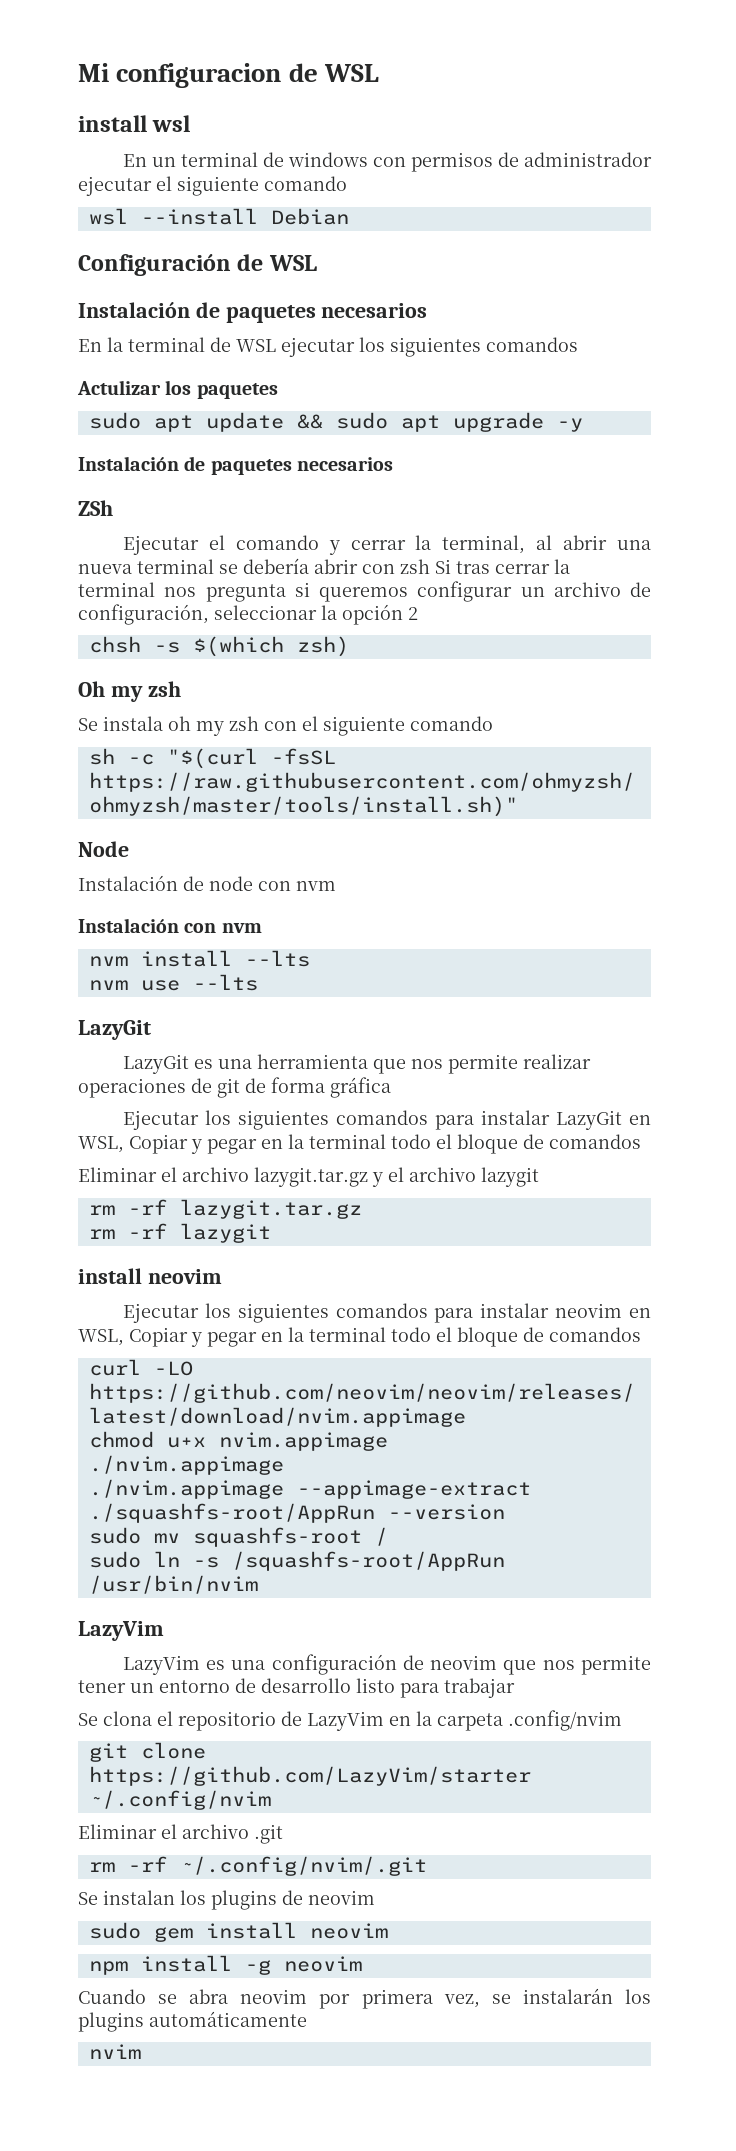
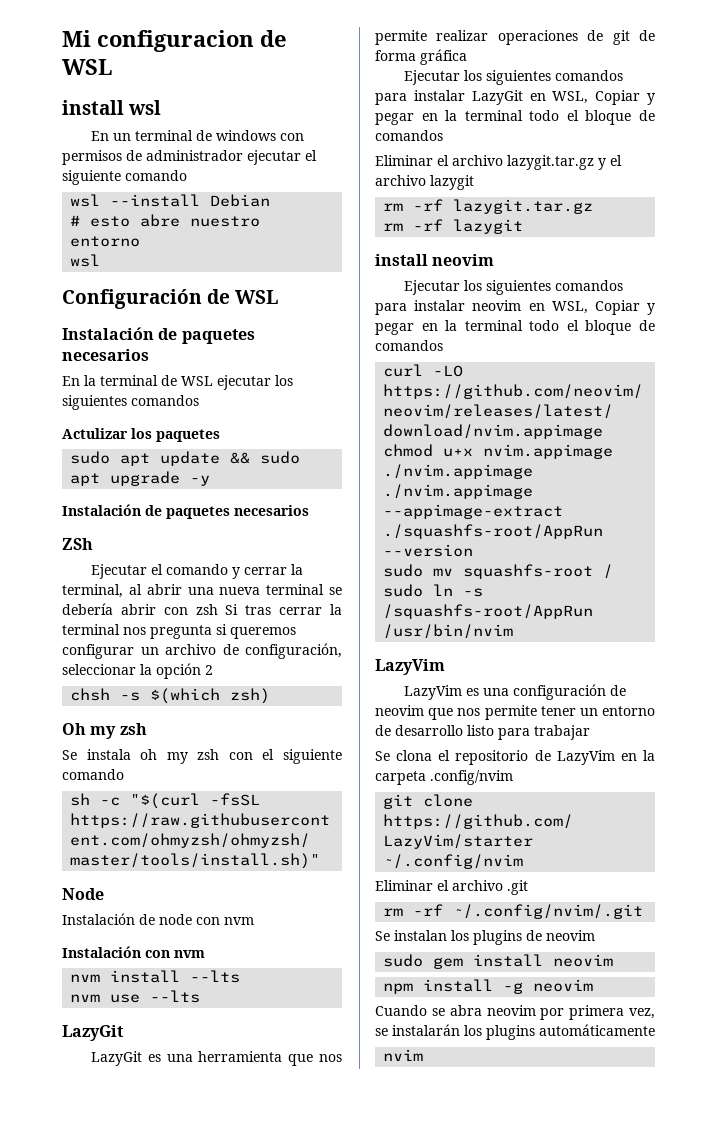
(349, 216) none -> [70,214,261,227] [70,236,141,247] [70,254,101,267] // # esto abre nuestro entorno // wsl

